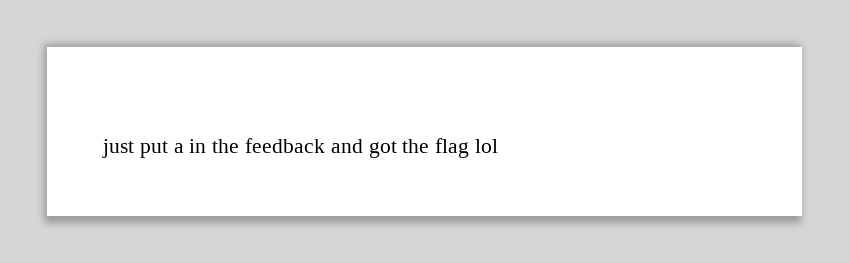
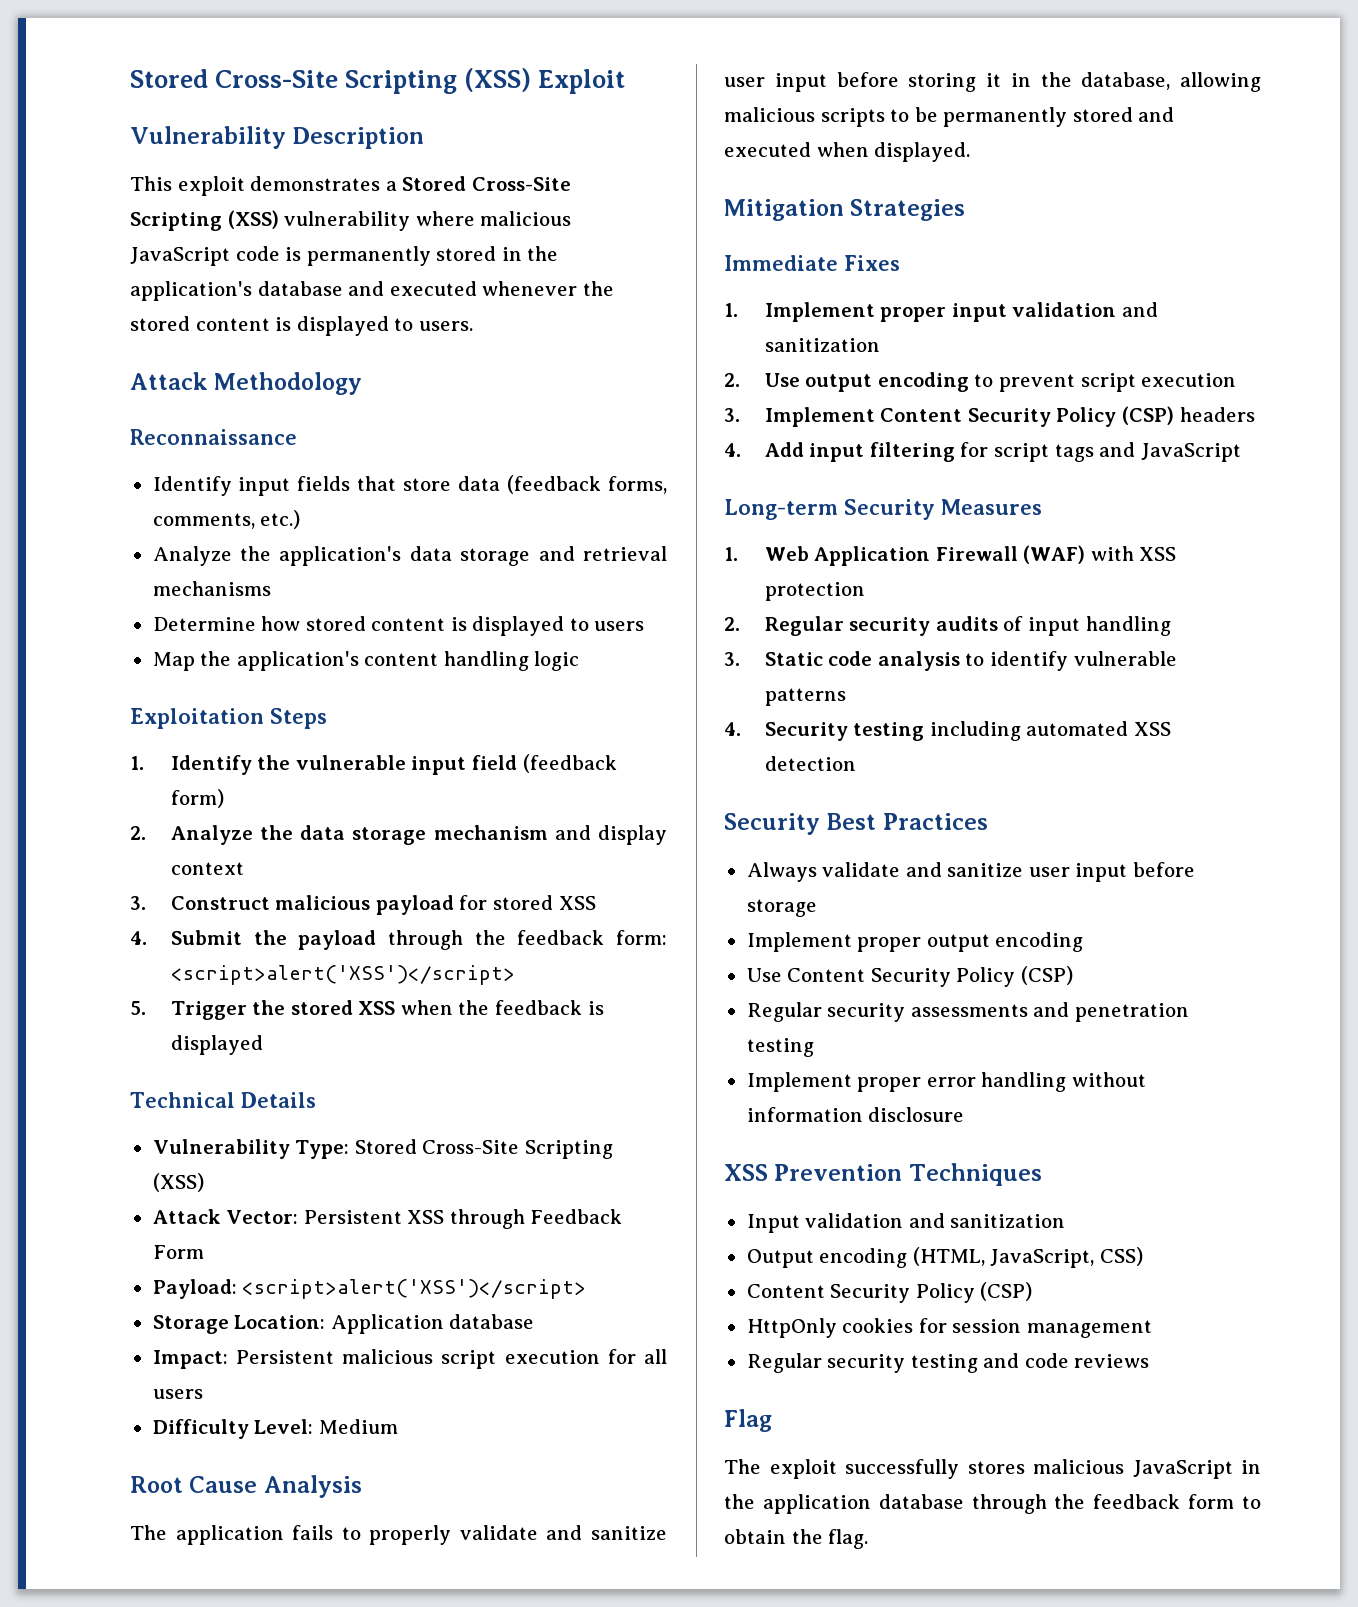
[102,138,499,158] just put a in the feedback and got the flag lol -> [130,68,626,94] [130,126,425,149] [130,176,571,196] [130,210,572,231] [130,246,559,266] [130,281,614,301] [130,316,473,336] [130,372,363,395] [130,429,297,445] [152,475,667,496] [152,510,301,529] [152,546,668,566] [152,581,271,596] [152,616,645,636] [152,651,580,671] [130,708,327,729] [130,754,617,775] [170,789,224,808] [130,825,667,845] [170,862,244,875] [130,895,596,915] [130,930,667,950] [170,965,515,985] [130,1000,604,1020] [170,1035,263,1055] [130,1092,316,1108] [152,1139,613,1159] [152,1173,204,1192] [152,1209,623,1229] [152,1245,204,1259] [152,1279,587,1299] [152,1314,535,1334] [152,1349,668,1369] [152,1389,203,1399] [152,1419,398,1439] [130,1475,362,1498] [130,1525,667,1545] [724,72,1261,92] [724,107,1175,127] [724,142,971,162] [724,199,966,221] [724,255,900,271] [724,302,1158,322] [764,338,880,352] [724,372,1237,392] [724,406,1255,427] [724,442,1241,462] [724,499,1042,520] [724,545,1177,566] [764,582,865,601] [724,616,1171,636] [724,651,1177,671] [764,688,846,706] [724,721,1171,741] [764,756,856,771] [724,813,988,835] [746,862,1195,882] [746,899,817,917] [746,932,1084,952] [746,966,1073,987] [746,1002,1189,1022] [746,1038,814,1057] [746,1072,1146,1092] [746,1107,965,1122] [724,1163,1042,1186] [746,1213,1066,1233] [746,1247,1143,1268] [746,1282,1033,1303] [746,1318,1152,1338] [746,1353,1150,1373] [724,1409,772,1432] [724,1459,1261,1479] [724,1494,1261,1514] [724,1529,869,1549] Stored Cross-Site Scripting (XSS) Exploit // Vulnerability Description // This exploit demonstrates a Stored Cross-Site Scripting (XSS) vulnerability where malicious JavaScript code is permanently stored in the application's database and executed whenever the stored content is displayed to users. // Attack Methodology // Reconnaissance // Identify input fields that store data (feedback forms, comments, etc.) // Analyze the application's data storage and retrieval mechanisms // Determine how stored content is displayed to users // Map the application's content handling logic // Exploitation Steps // 1. Identify the vulnerable input field (feedback form) // 2. Analyze the data storage mechanism and display context // 3. Construct malicious payload for stored XSS // 4. Submit the payload through the feedback form: <script>alert('XSS')</script> // 5. Trigger the stored XSS when the feedback is displayed // Technical Details // Vulnerability Type: Stored Cross-Site Scripting (XSS) // Attack Vector: Persistent XSS through Feedback Form // Payload: <script>alert('XSS')</script> // Storage Location: Application database // Impact: Persistent malicious script execution for all users // Difficulty Level: Medium // Root Cause Analysis // The application fails to properly validate and sanitize user input before storing it in the database, allowing malicious scripts to be permanently stored and executed when displayed. // Mitigation Strategies // Immediate Fixes // 1. Implement proper input validation and sanitization // 2. Use output encoding to prevent script execution // 3. Implement Content Security Policy (CSP) headers // 4. Add input filtering for script tags and JavaScript // Long-term Security Measures // 1. Web Application Firewall (WAF) with XSS protection // 2. Regular security audits of input handling // 3. Static code analysis to identify vulnerable patterns // 4. Security testing including automated XSS detection // Security Best Practices // Always validate and sanitize user input before storage // Implement proper output encoding // Use Content Security Policy (CSP) // Regular security assessments and penetration testing // Implement proper error handling without information disclosure // XSS Prevention Techniques // Input validation and sanitization // Output encoding (HTML, JavaScript, CSS) // Content Security Policy (CSP) // HttpOnly cookies for session management // Regular security testing and code reviews // Flag // The exploit successfully stores malicious JavaScript in the application database through the feedback form to obtain the flag.

